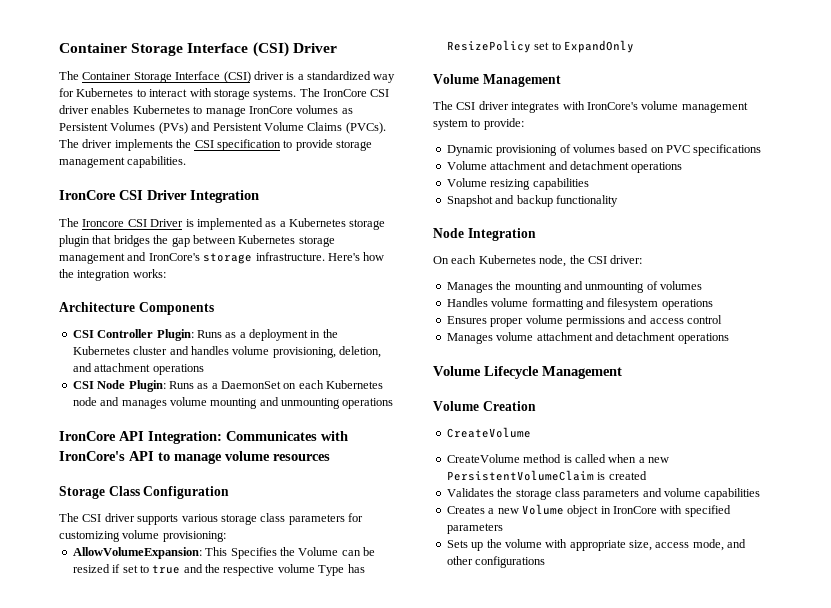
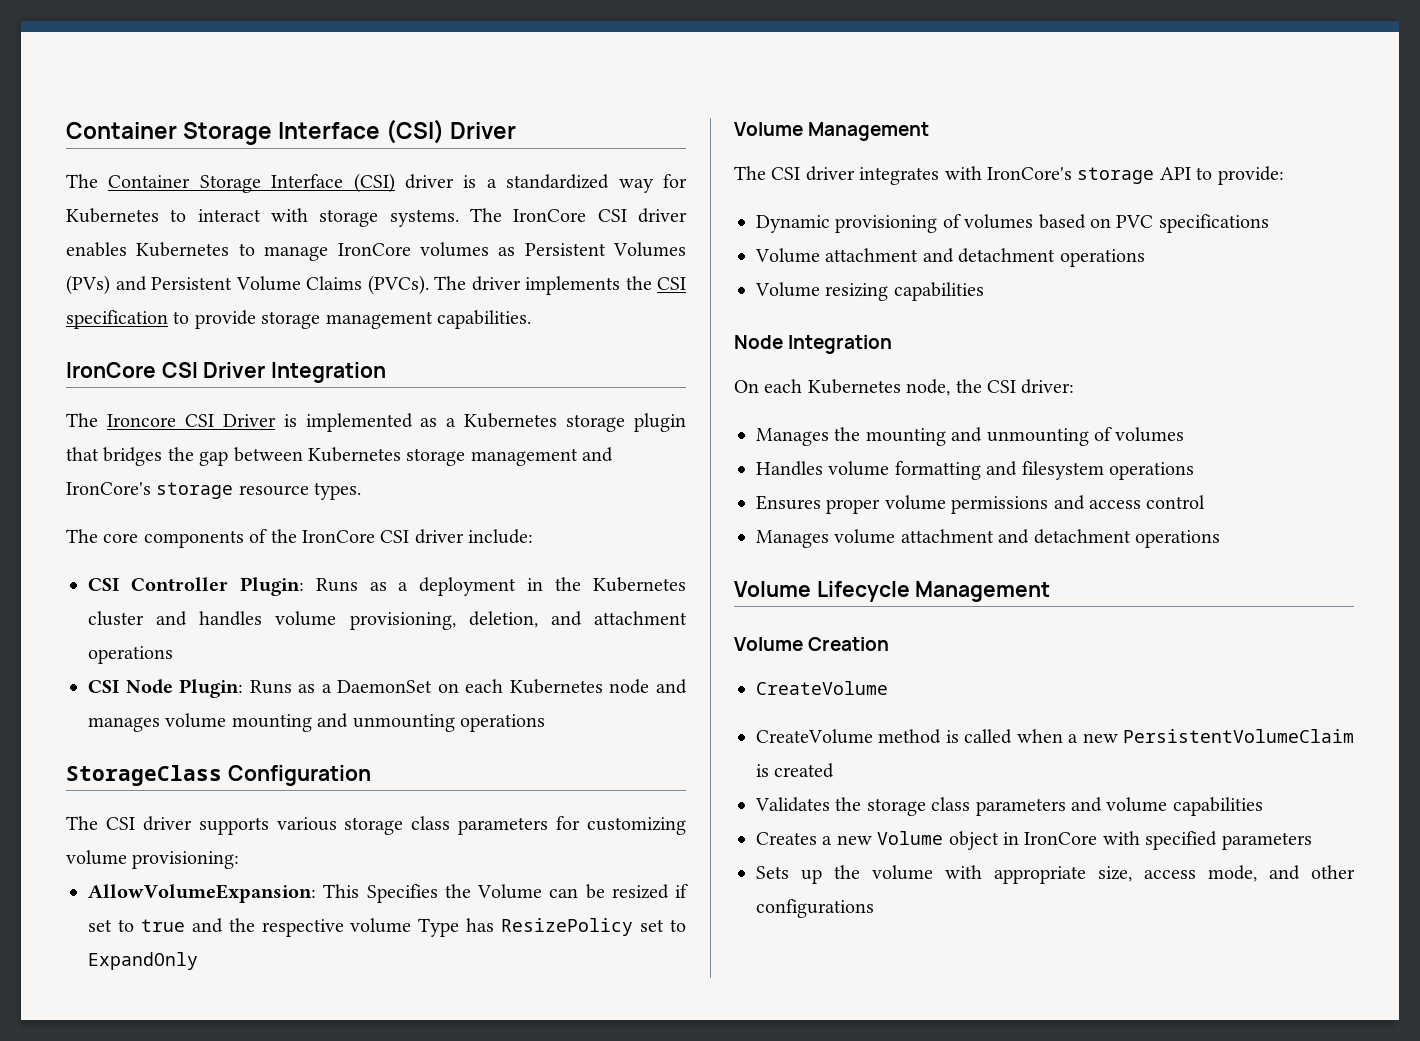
[255,252,385,261] [59,269,166,281] [59,302,214,315] infrastructure. Here's how the integration works: // Architecture Components -> [238,482,362,500] [66,529,534,548] resource types. // The core components of the IronCore CSI driver include:
[59,431,348,444] [59,451,330,464] [59,486,140,499] IronCore API Integration: Communicates with IronCore's API to manage volume resources // Storage Class -> [66,765,222,786] StorageClass
[641,101,748,113] [433,119,468,130] volume management system -> [1077,167,1191,184] storage API
[446,195,618,207] // Snapshot and backup functionality -> (984, 291) none

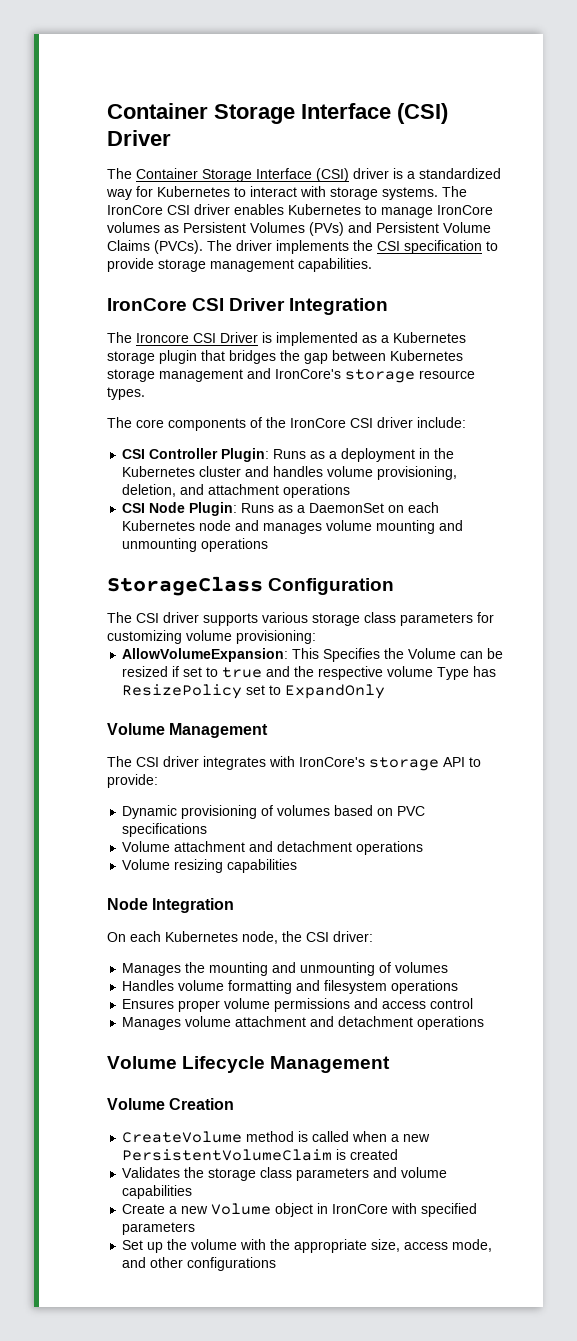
[756,729,873,744] // CreateVolume -> (243, 1137) none
[756,832,817,845] Creates -> [122,1204,166,1214] Create
[756,866,789,879] Sets -> [122,1240,144,1250] Set
(982, 872) none -> [270,1239,291,1250] the

